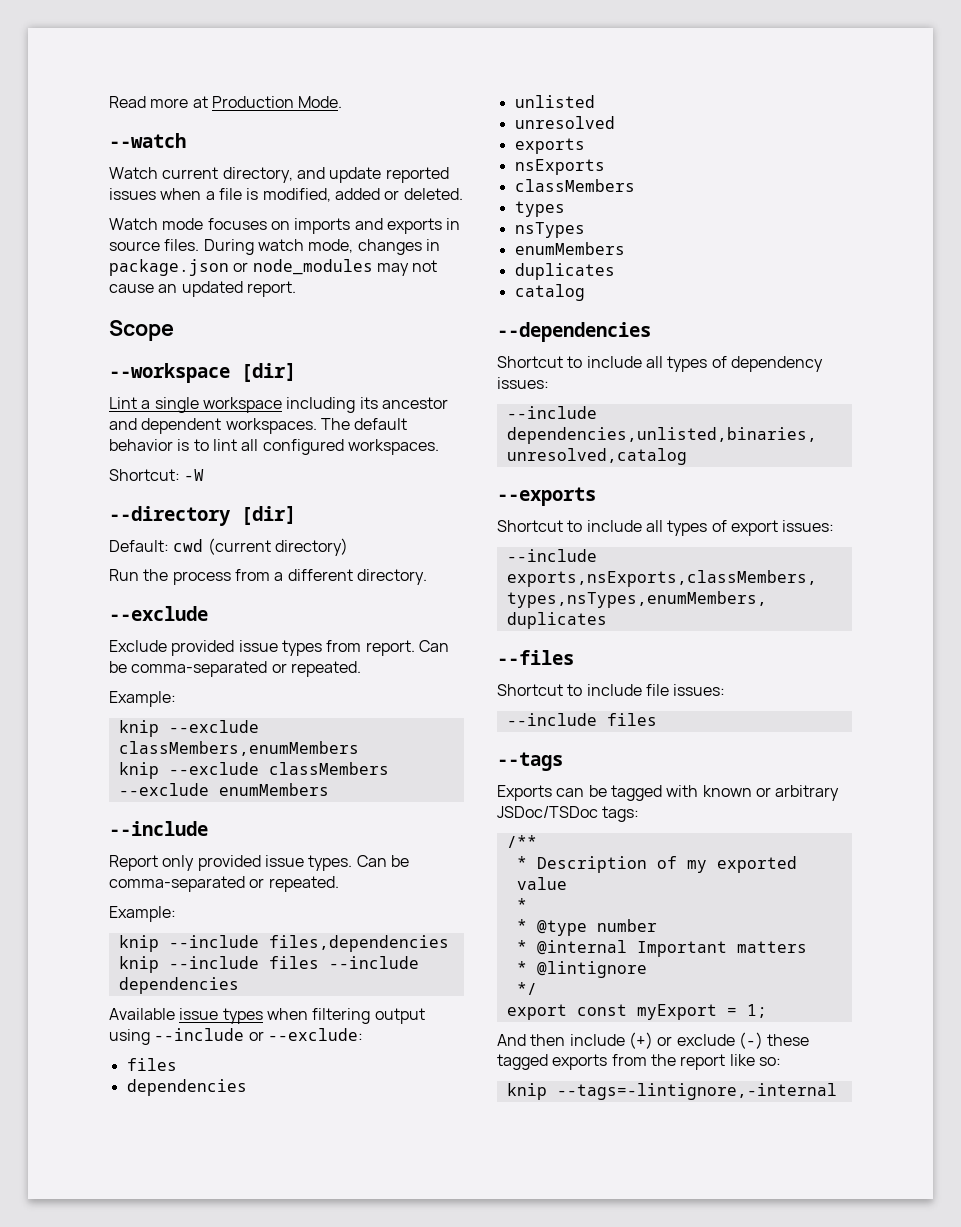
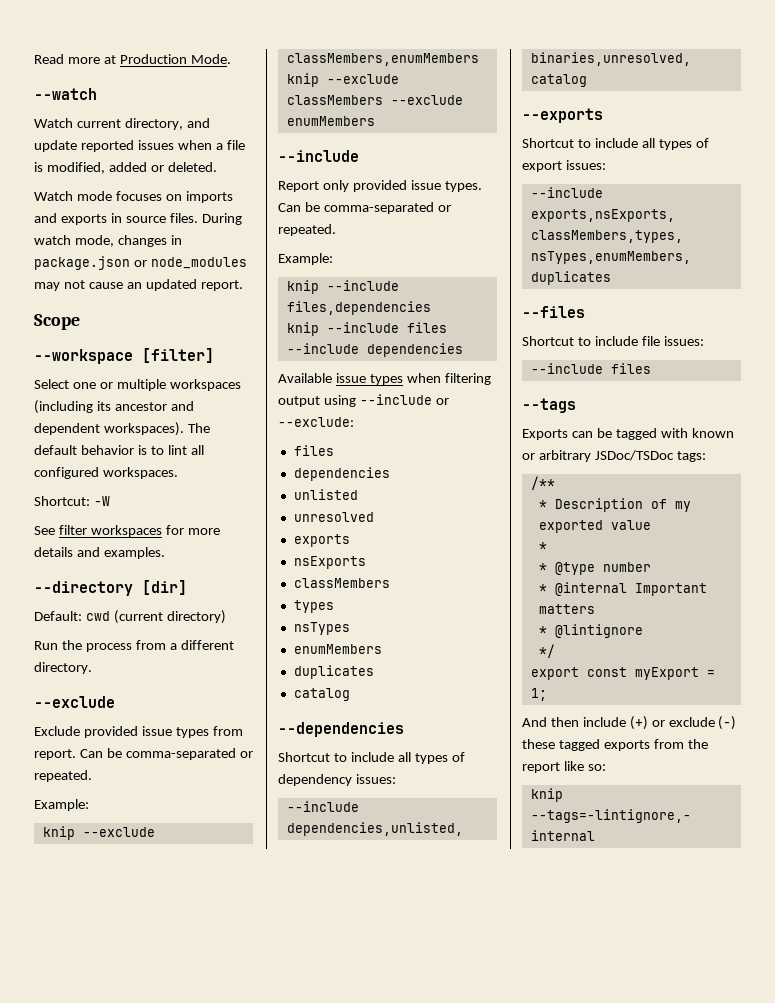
[241,363,296,382] [109,397,356,413] [dir] // Lint a single workspace including -> [142,348,214,363] [34,379,241,391] [34,400,93,414] [filter] // Select one or multiple workspaces (including
[225,418,317,434] workspaces. -> [103,422,184,436] workspaces).
(205, 475) none -> [34,525,220,537] [34,547,165,559] // See filter workspaces for more details and examples.

